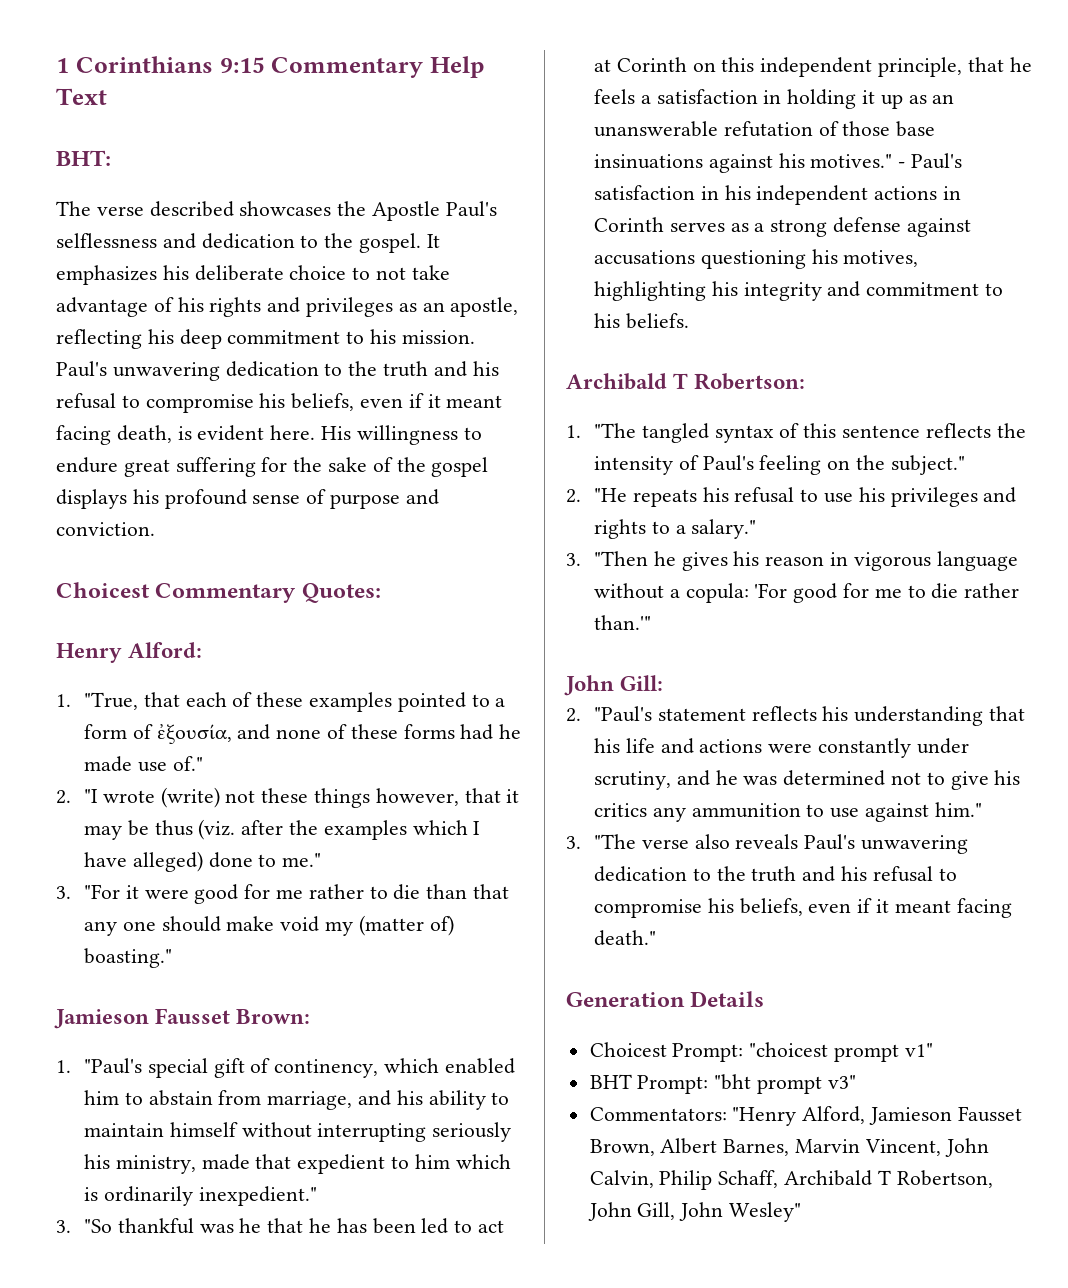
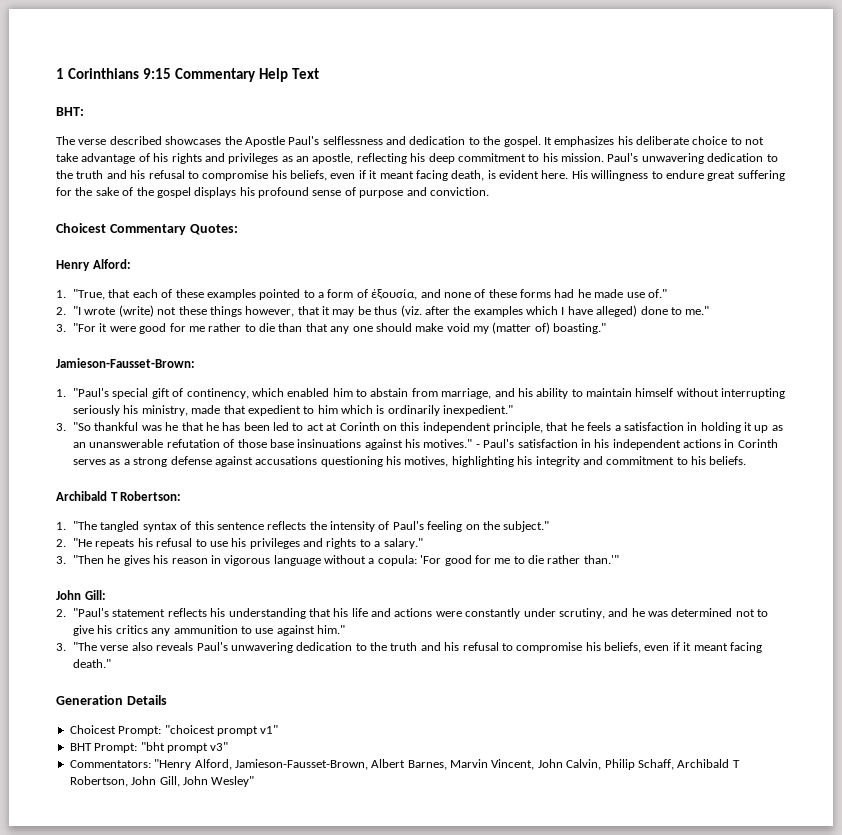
[54,1008,311,1029] Jamieson Fausset Brown: -> [56,358,195,368] Jamieson-Fausset-Brown:
[869,1106,1022,1125] [589,1139,655,1156] Jamieson Fausset Brown, -> [234,759,368,770] Jamieson-Fausset-Brown,

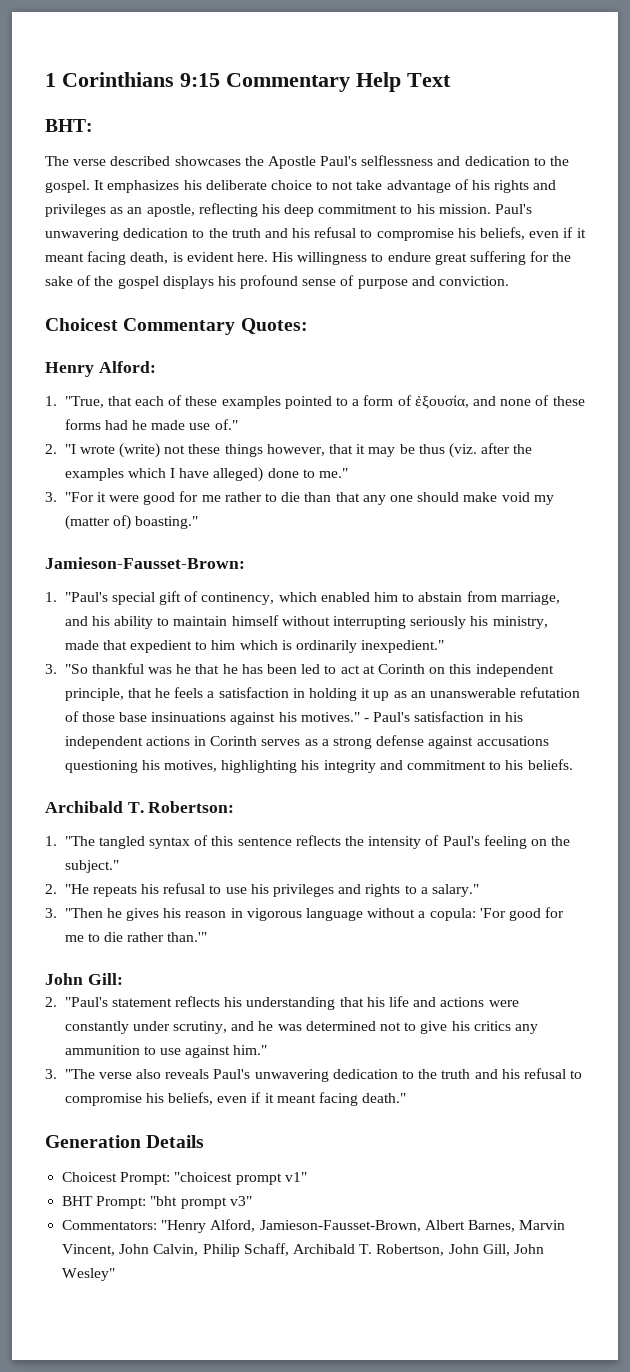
[110,492,118,501] T -> [127,802,144,813] T.
[732,760,740,768] T -> [359,1244,373,1254] T.

